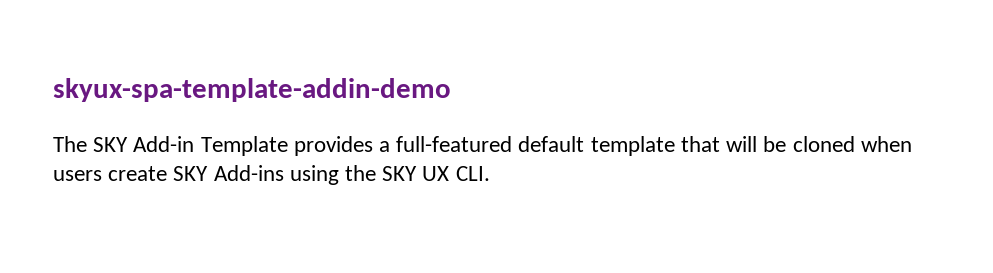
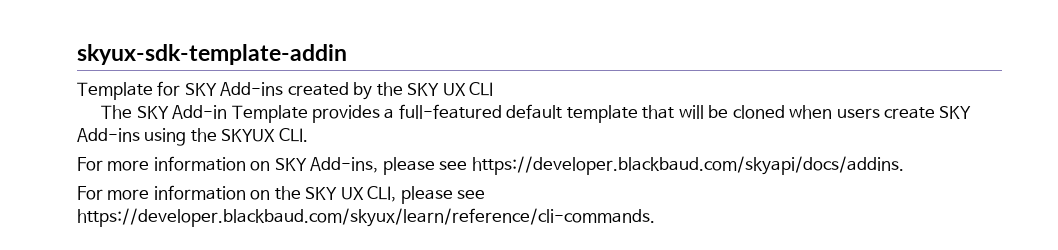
[53,78,451,102] skyux-spa-template-addin-demo -> [77,44,347,65] [77,81,494,100] skyux-sdk-template-addin // Template for SKY Add-ins created by the SKY UX CLI
[382,166,490,181] SKY UX CLI. -> [221,128,308,142] [77,156,904,175] [77,185,486,204] [77,208,655,227] SKYUX CLI. // For more information on SKY Add-ins, please see https://developer.blackbaud.com/skyapi/docs/addins. // For more information on the SKY UX CLI, please see https://developer.blackbaud.com/skyux/learn/reference/cli-commands.

